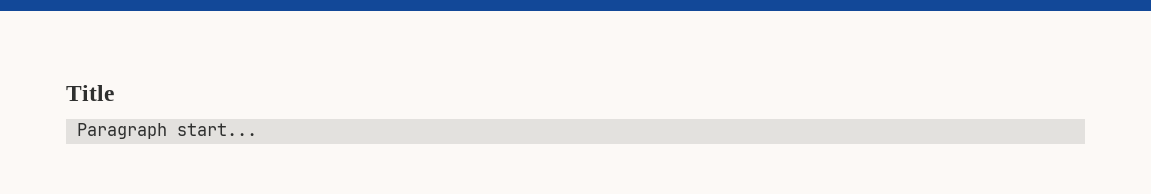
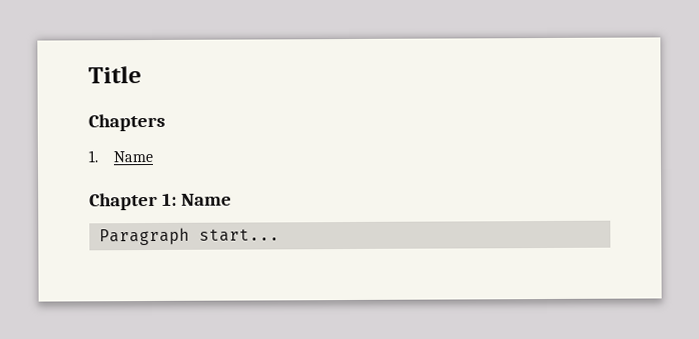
(114, 93) none -> [88,113,165,132] [88,150,153,163] [89,192,232,211] // Chapters // 1. Name // Chapter 1: Name

